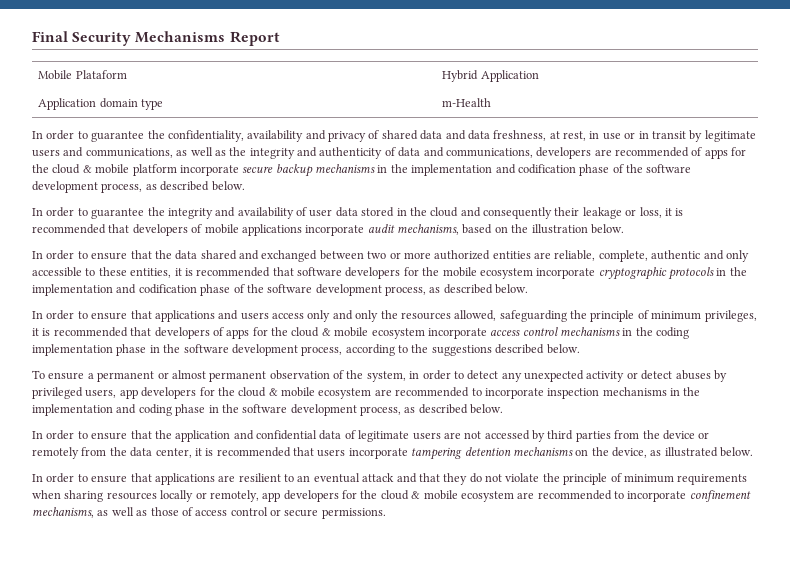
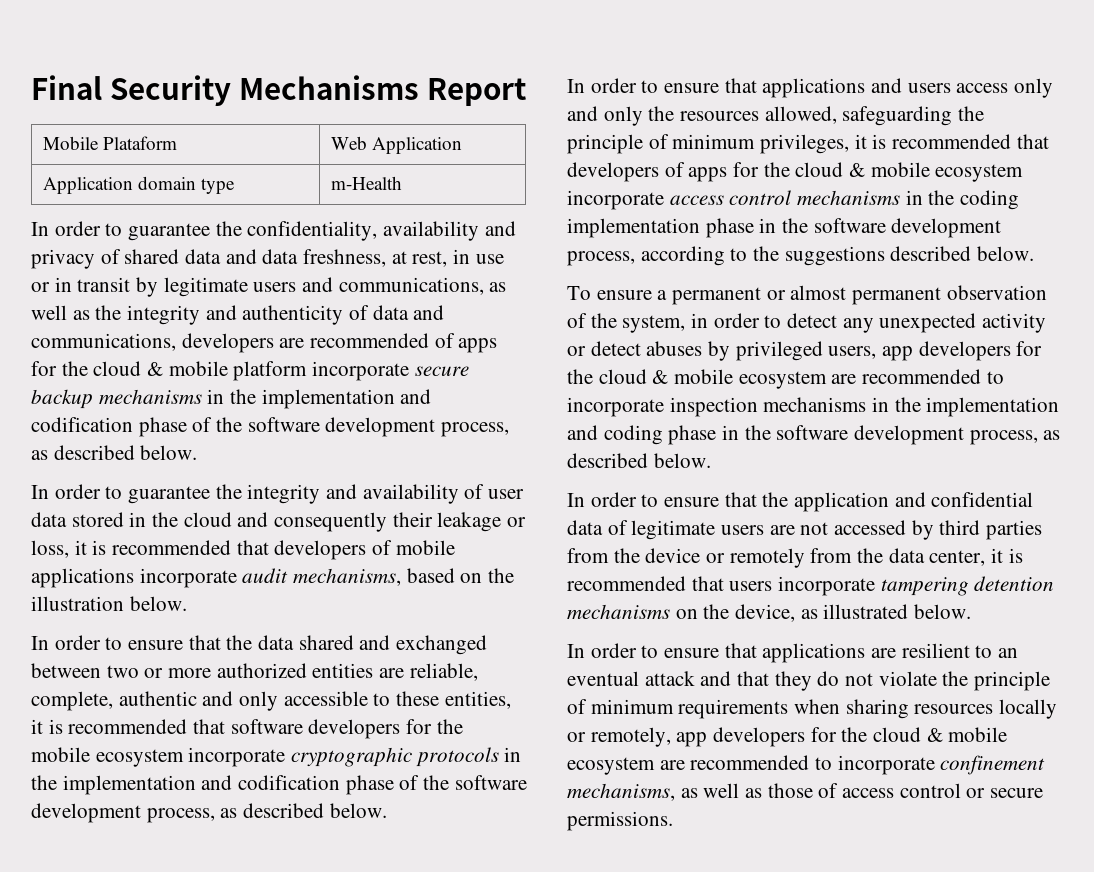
[442,70,479,82] Hybrid -> [330,136,367,150] Web

